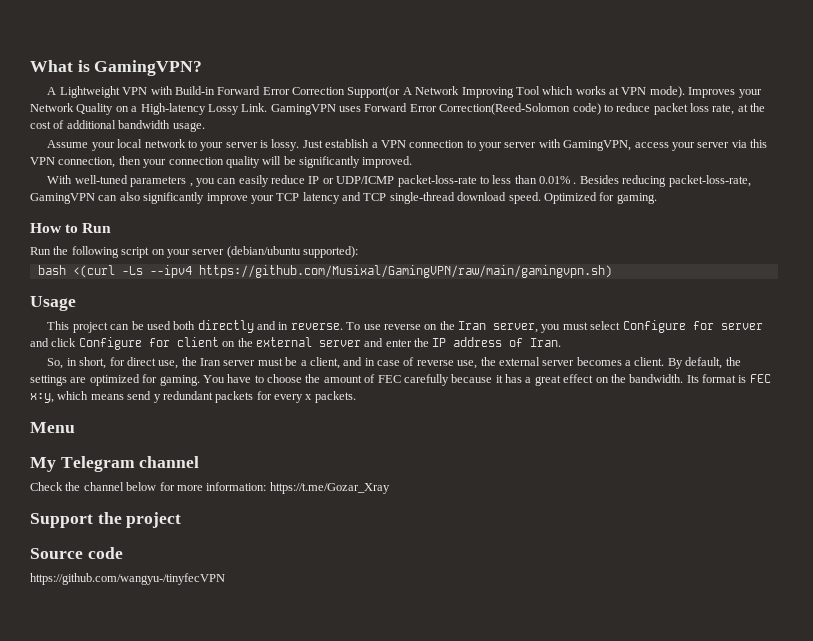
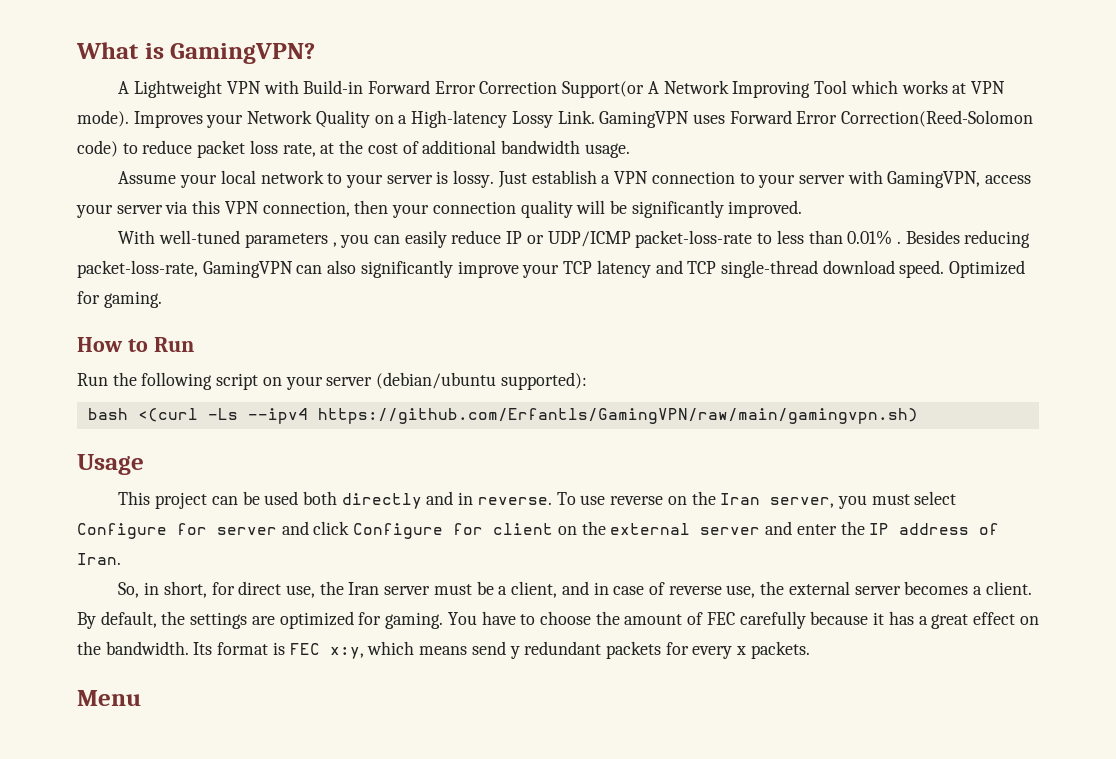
[198,265,612,278] https://github.com/Musixal/GamingVPN/raw/main/gamingvpn.sh) -> [317,408,918,424] https://github.com/Erfantls/GamingVPN/raw/main/gamingvpn.sh)
[30,456,200,472] [30,482,390,494] [30,512,182,528] [30,547,123,559] [30,573,225,585] // My Telegram channel // Check the channel below for more information: https://t.me/Gozar_Xray // Support the project // Source code // https://github.com/wangyu-/tinyfecVPN -> (141, 698) none

